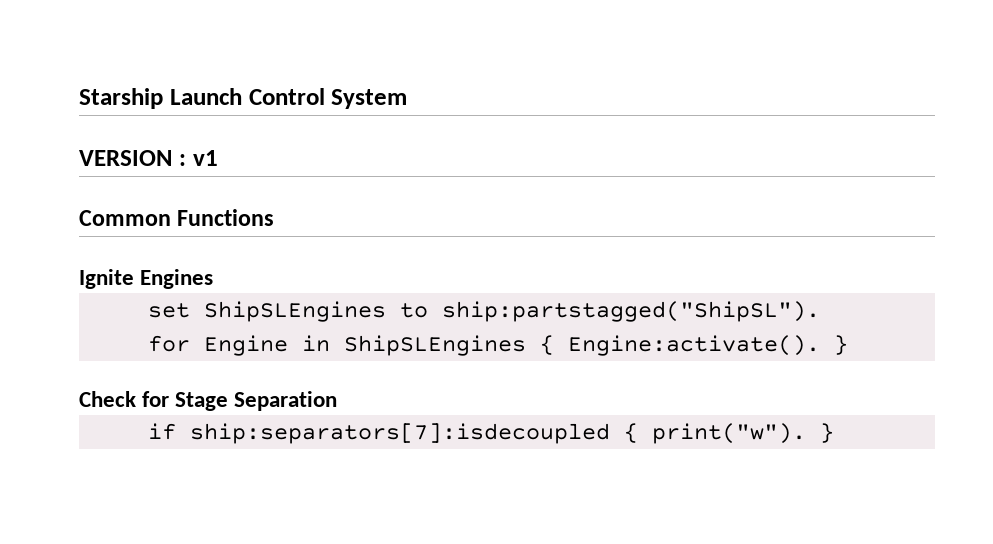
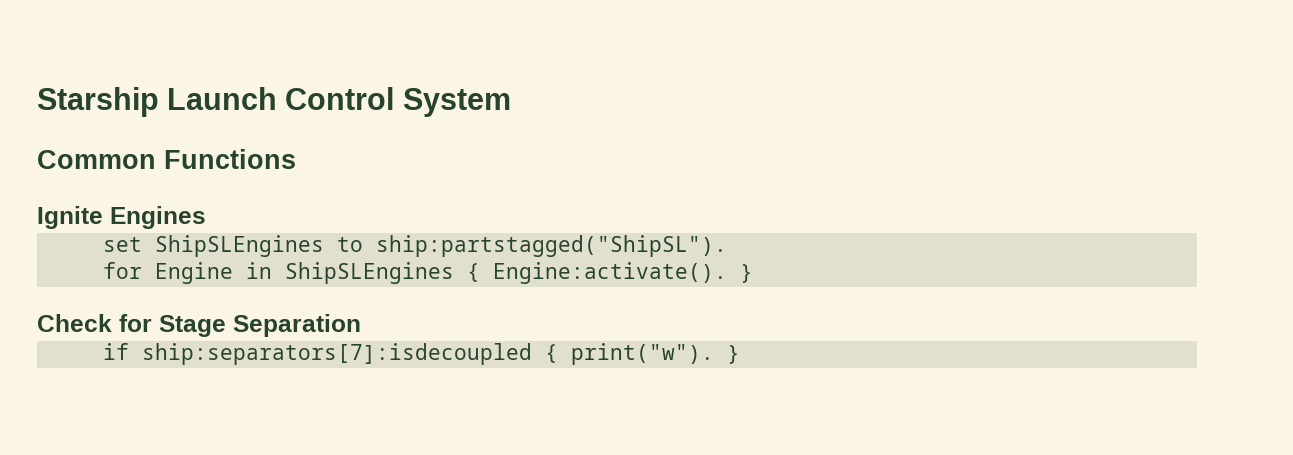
[79,150,218,166] // VERSION : v1 -> (511, 102) none

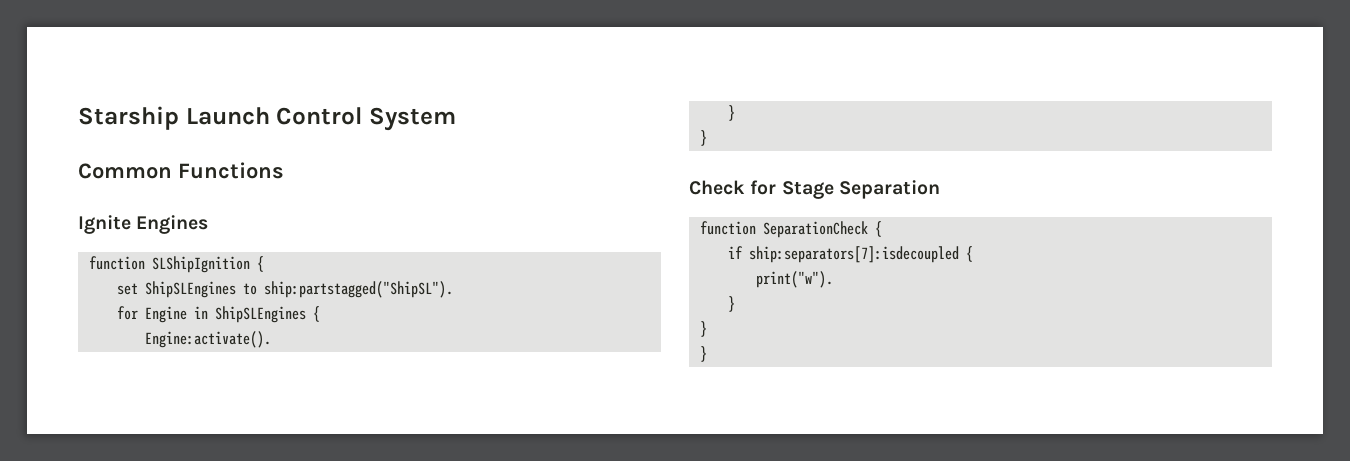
(206, 217) none -> [88,256,264,273] // function SLShipIgnition {
(480, 272) none -> (320, 314) //
(727, 273) none -> [727,105,735,121] // } //
(361, 325) none -> [699,221,882,238] // function SeparationCheck {
(558, 353) none -> (973, 254) //
[726,345,740,364] } -> [727,296,735,312] [699,321,707,337] [699,346,707,362] // } // } // }

